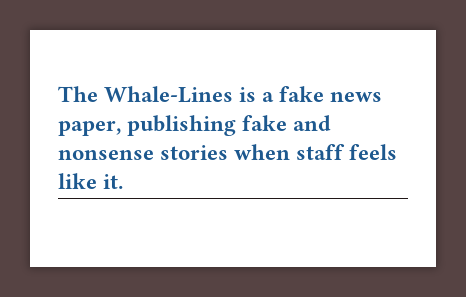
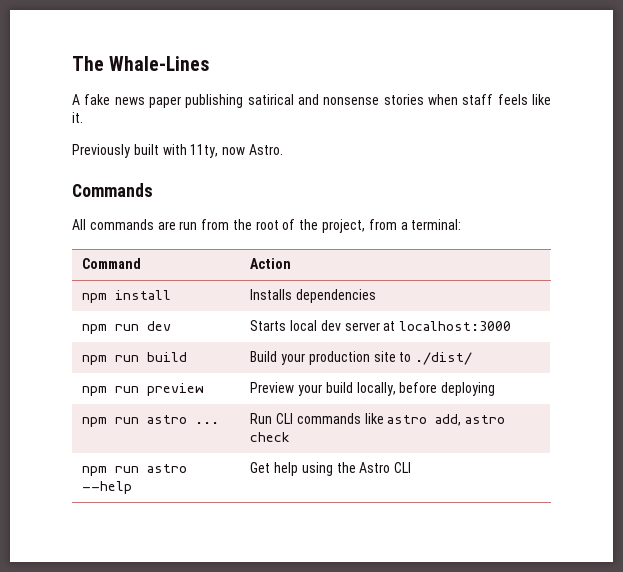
[239,86,383,102] [58,115,288,136] is a fake news paper, publishing fake -> [72,94,294,108] // A fake news paper publishing satirical
(124, 181) none -> [72,144,283,158] [72,183,153,197] [72,219,462,233] [82,258,142,269] [250,258,292,269] [82,290,172,303] [250,289,377,303] [82,321,172,334] [250,320,512,331] [82,352,188,365] [250,351,473,365] [82,383,205,396] [250,382,496,396] [82,415,220,427] [250,413,506,426] [250,432,291,442] [82,464,188,476] [82,481,133,494] [250,462,412,476] // Previously built with 11ty, now Astro. // Commands // All commands are run from the root of the project, from a terminal: // Command | Action // npm install | Installs dependencies // npm run dev | Starts local dev server at localhost:3000 // npm run build | Build your production site to ./dist/ // npm run preview | Preview your build locally, before deploying // npm run astro ... | Run CLI commands like astro add, astro check // npm run astro --help | Get help using the Astro CLI

